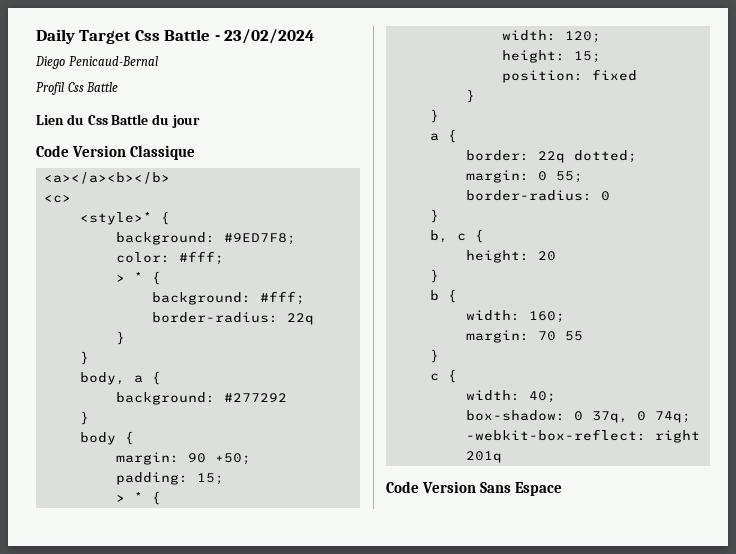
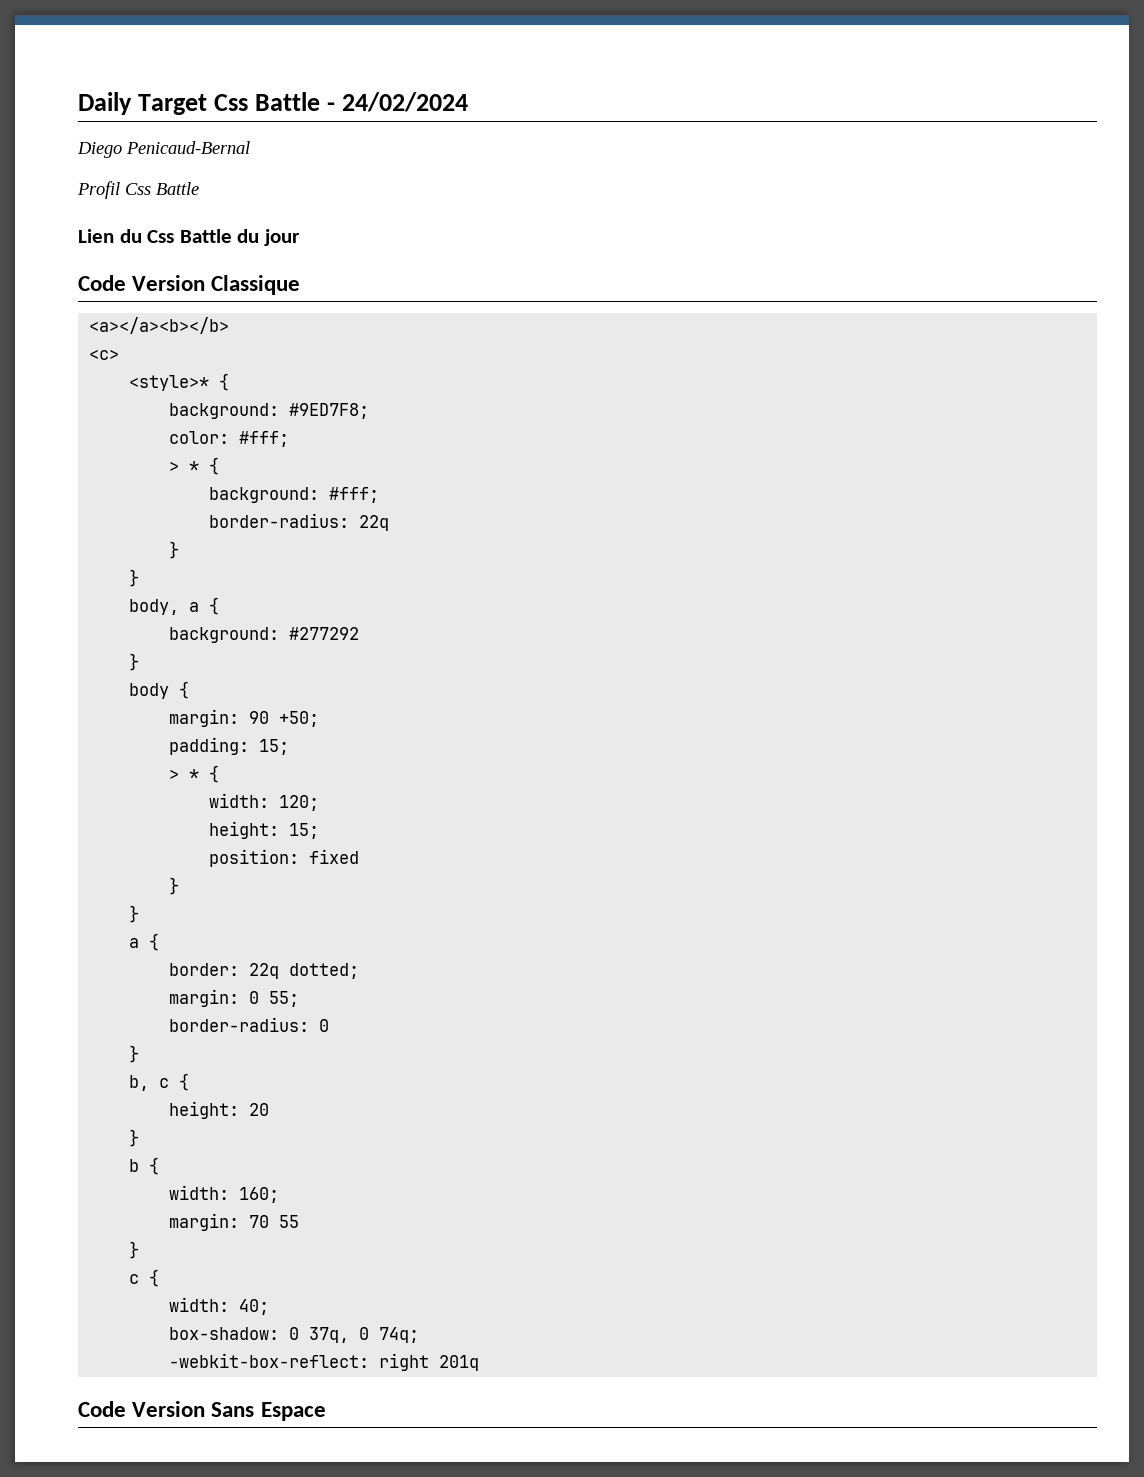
[224,29,315,44] 23/02/2024 -> [342,92,469,112] 24/02/2024

